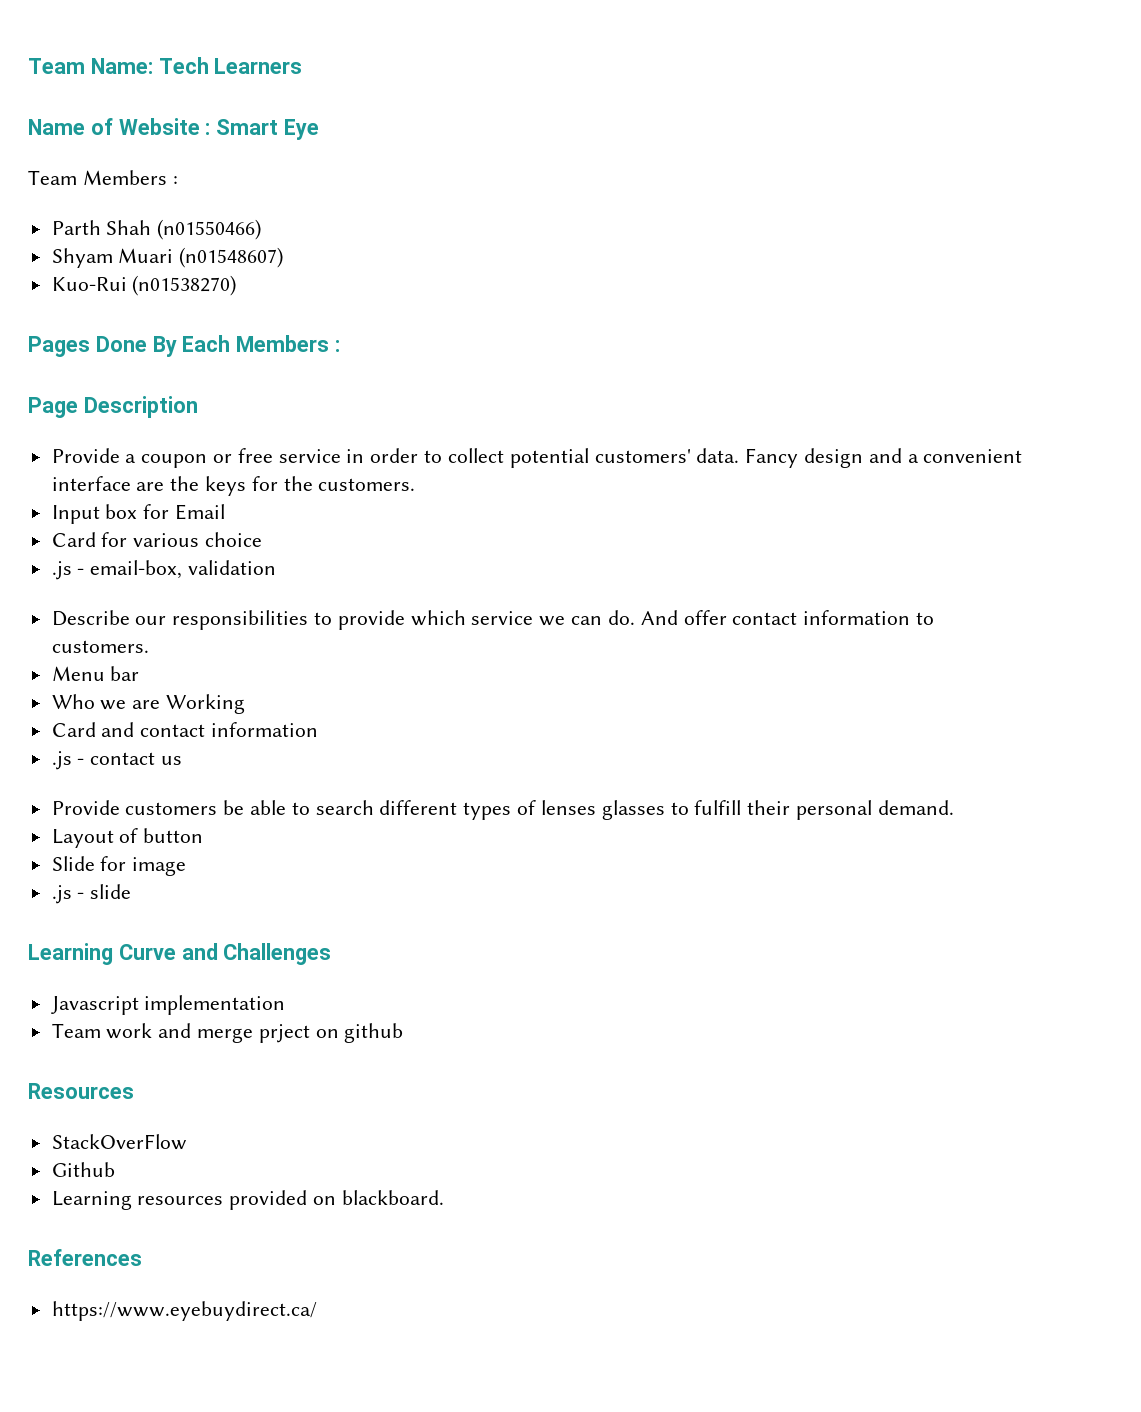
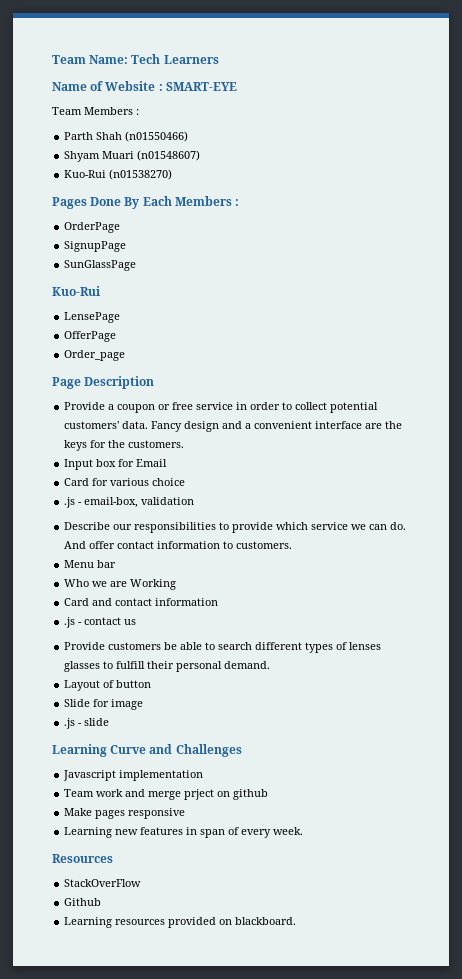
[216,119,320,140] Smart Eye -> [165,82,237,91] SMART-EYE
(341, 346) none -> [64,222,121,233] [64,241,127,252] [64,260,137,271] [52,286,101,296] [64,312,121,323] [64,331,117,342] [64,350,126,361] // OrderPage // SignupPage // SunGlassPage // Kuo-Rui // LensePage // OfferPage // Order_page
(404, 1033) none -> [64,808,186,819] [64,827,304,838] // Make pages responsive // Learning new features in span of every week.
[28,1249,142,1266] [51,1301,317,1321] // References // https://www.eyebuydirect.ca/ -> (297, 921) none

